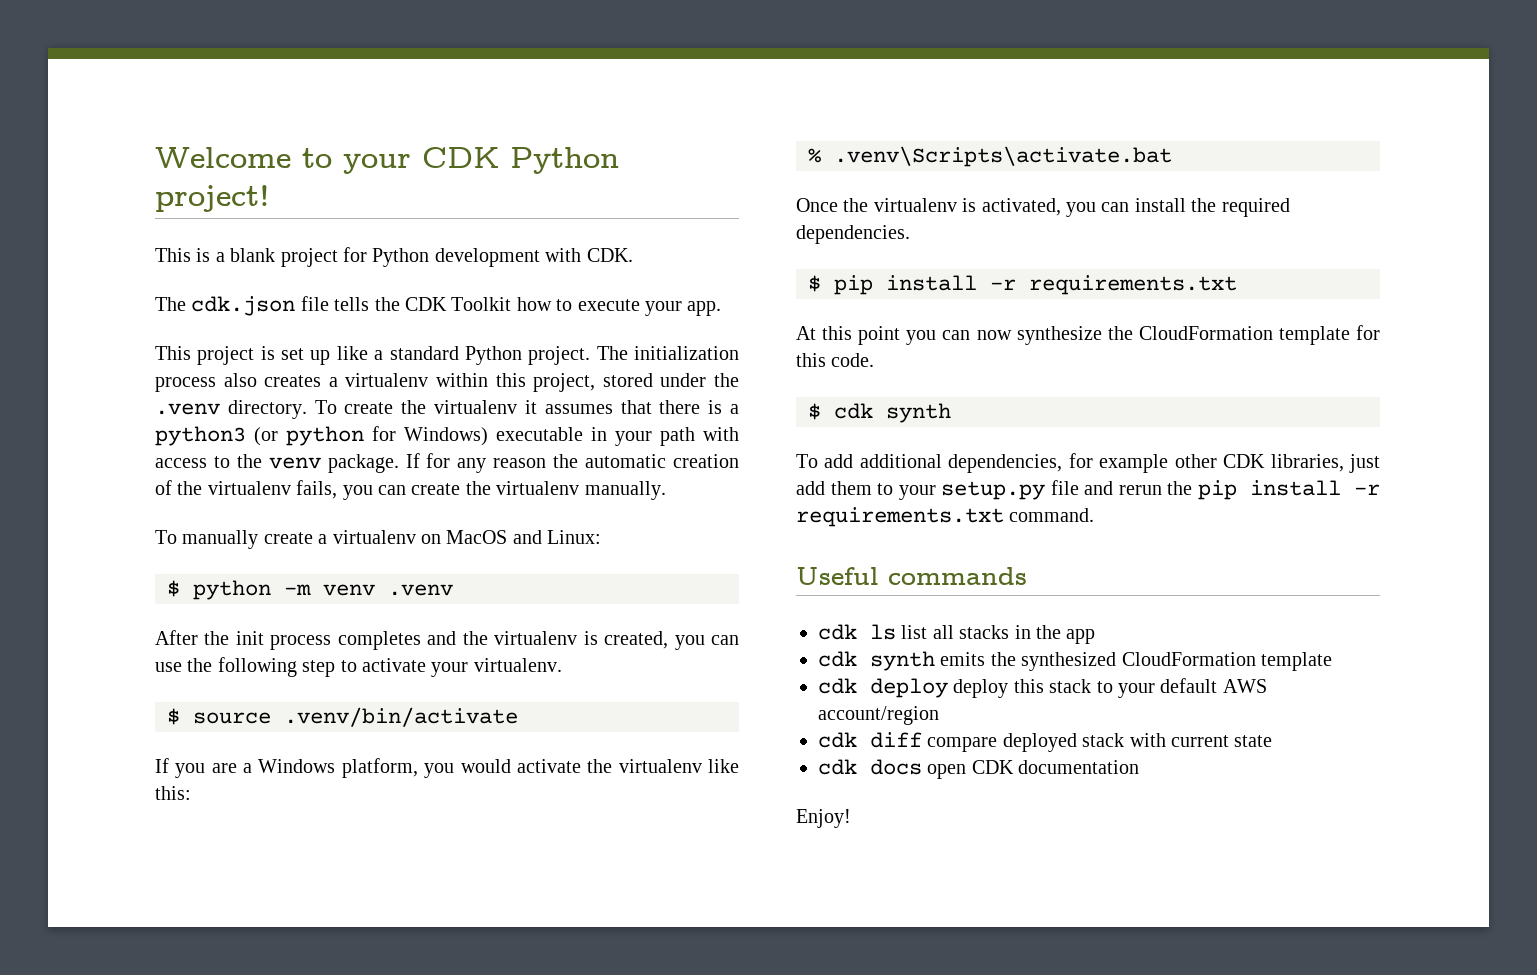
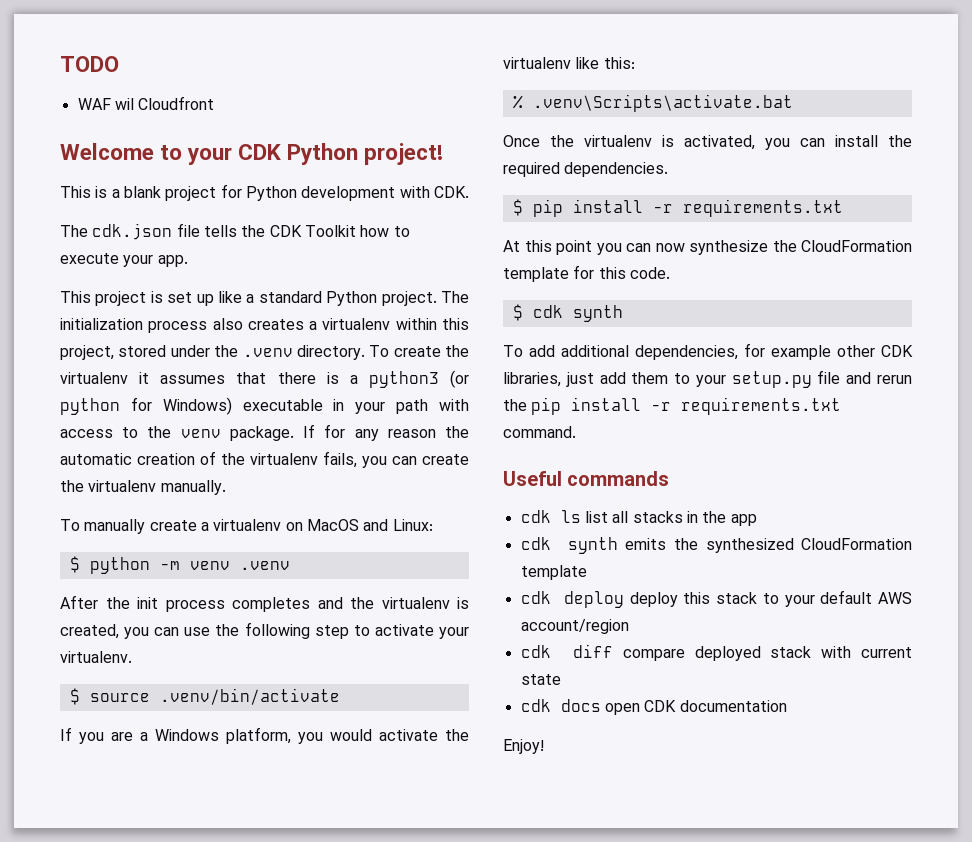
(155, 157) none -> [60,56,119,72] [77,96,215,110] TODO // WAF wil Cloudfront //

